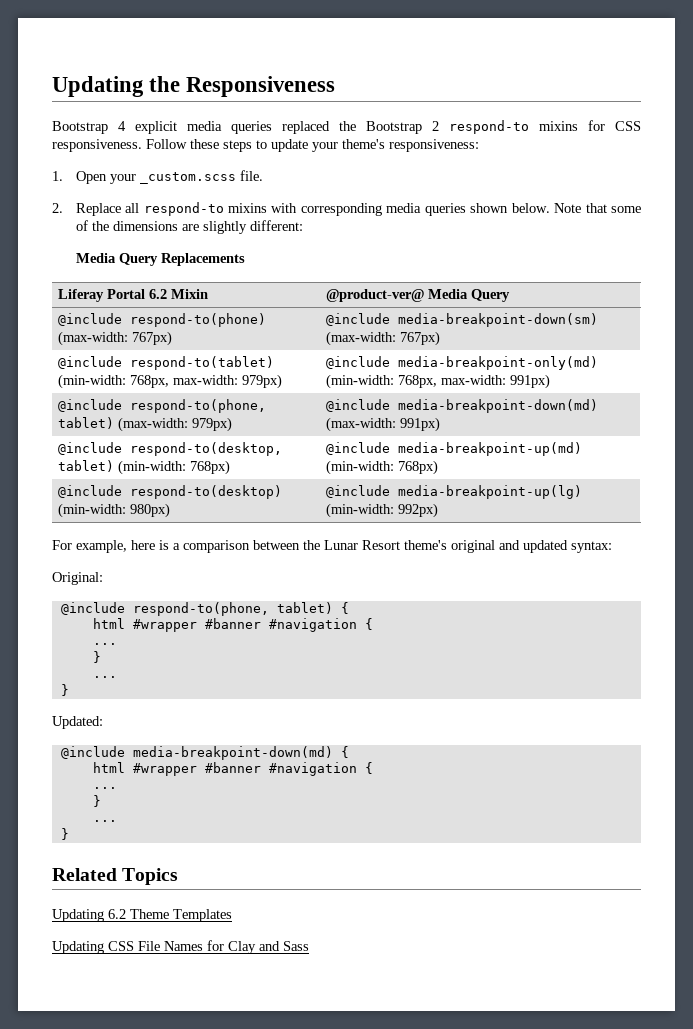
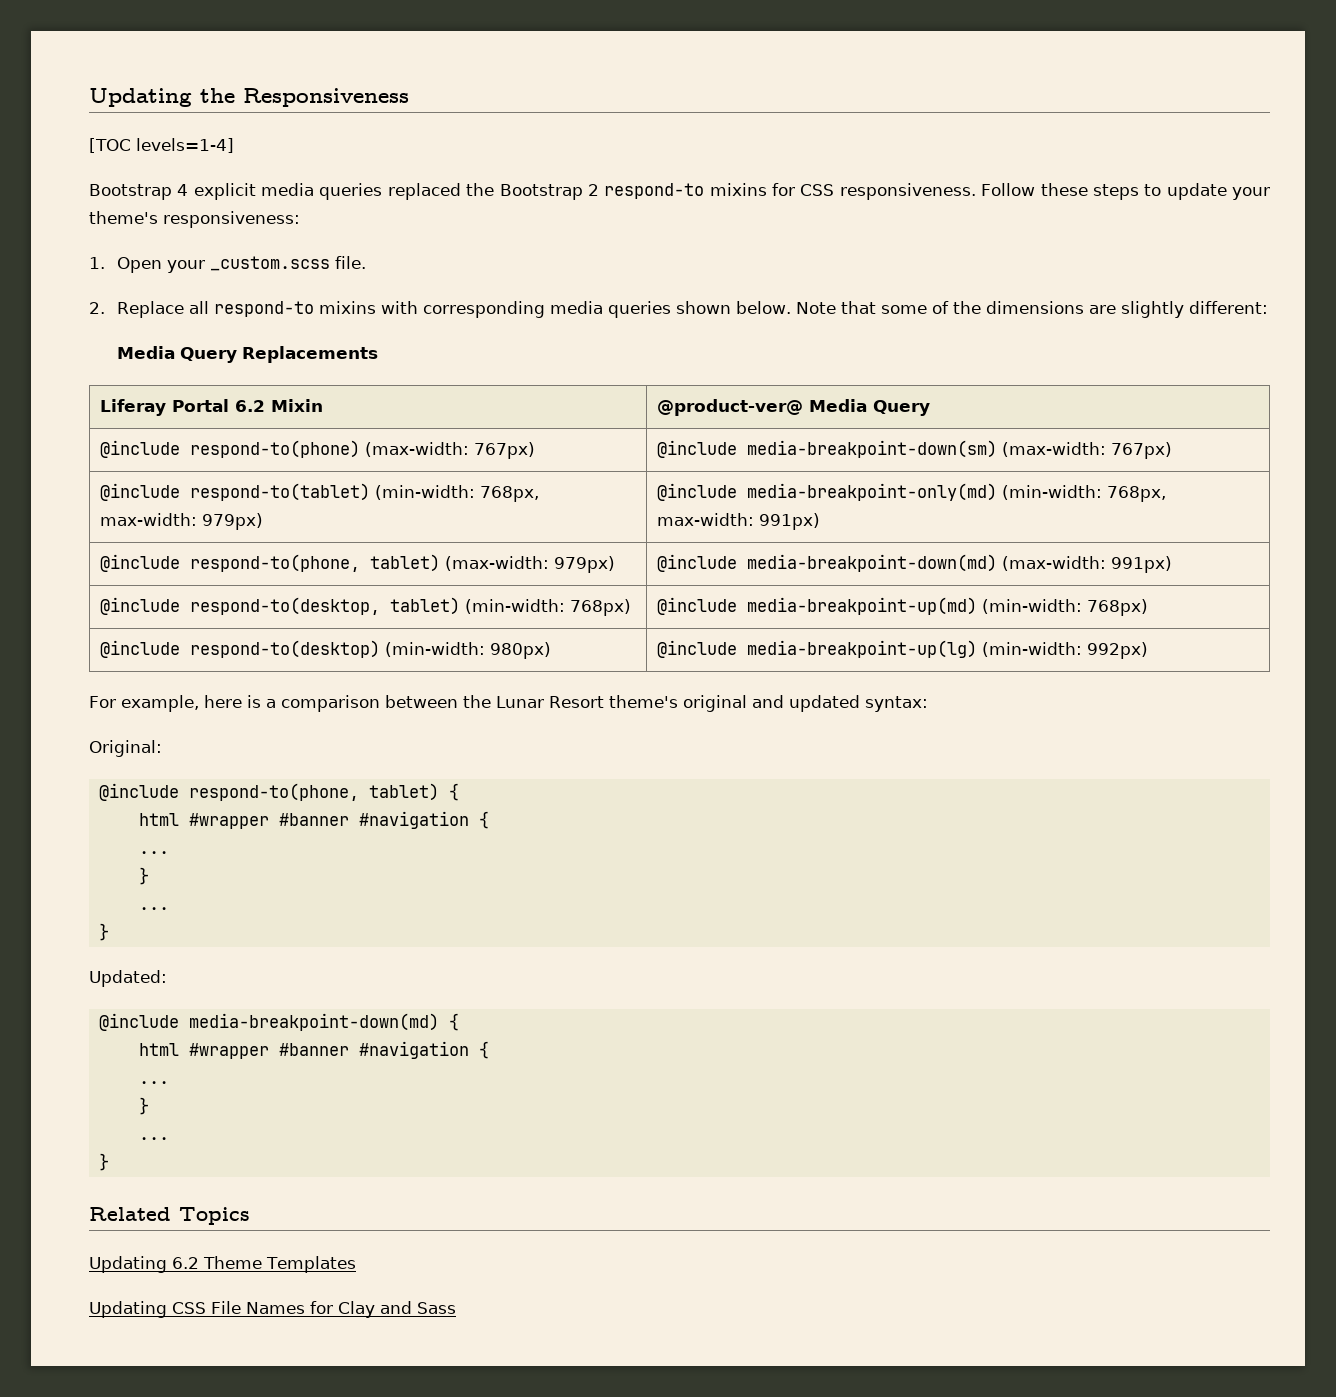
(336, 86) none -> [89,138,234,153] // [TOC levels=1-4]

